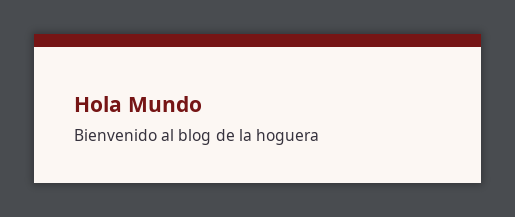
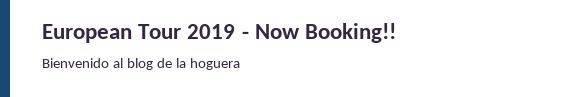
[74,96,202,112] Hola Mundo -> [42,23,397,43] European Tour 2019 - Now Booking!!

